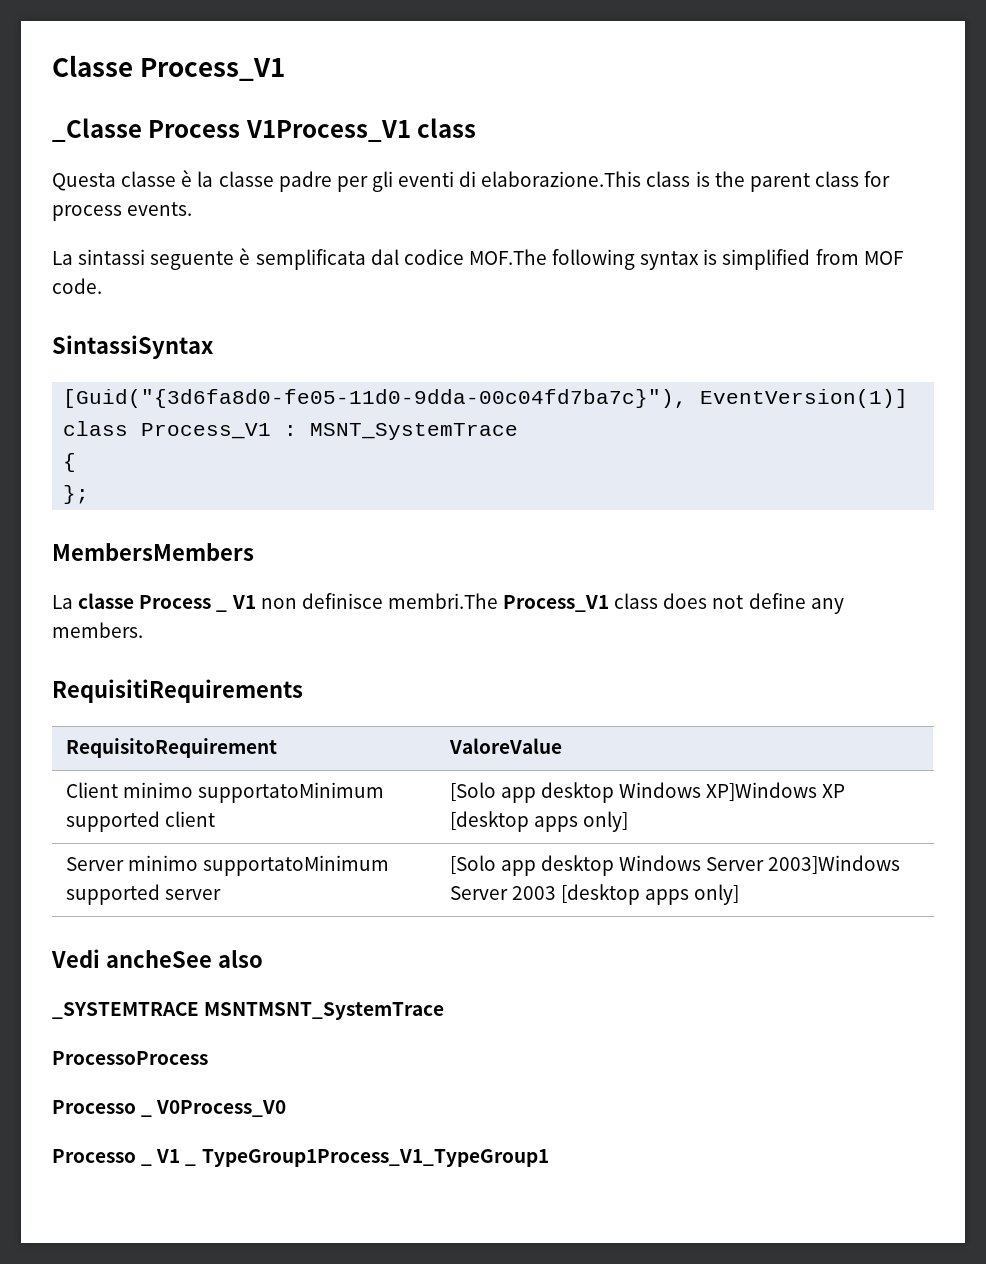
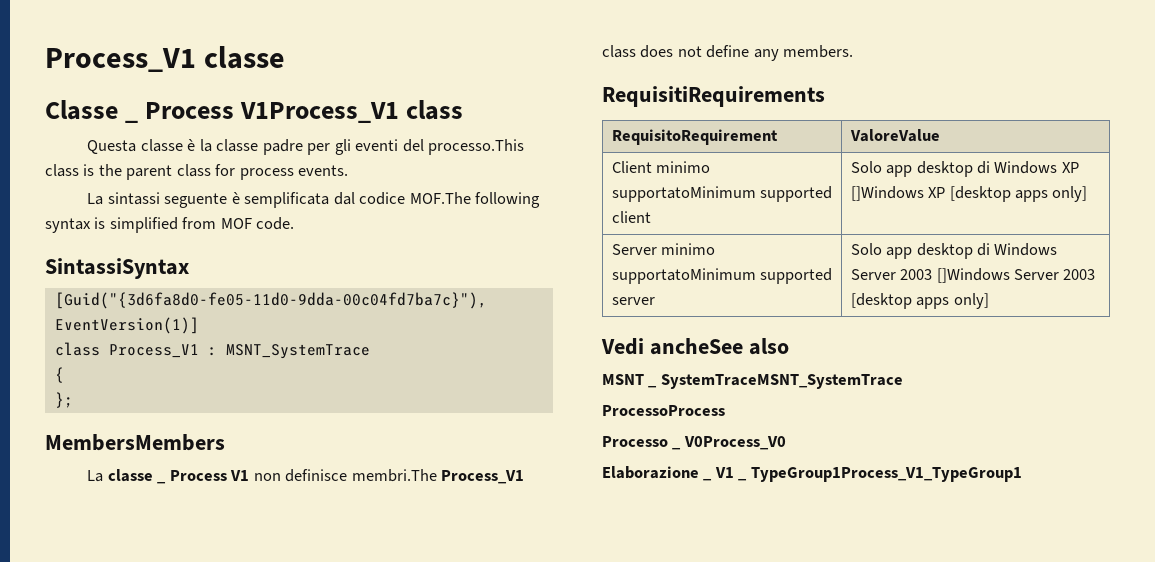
[52,55,286,81] [52,118,142,142] Classe Process_V1 // _Classe -> [45,46,286,72] [45,100,139,123] Process_V1 classe // Classe _
[459,171,642,187] di elaborazione.This -> [402,139,525,155] del processo.This
[139,595,212,609] [216,609,228,612] Process _ -> [157,481,167,484] [169,470,227,481] _ Process
[449,782,818,803] [Solo app desktop Windows XP]Windows -> [850,161,1079,177] [850,186,924,201] Solo app desktop di Windows XP []Windows
[449,855,614,876] [Solo app desktop -> [850,243,991,259] Solo app desktop di
[768,855,901,874] 2003]Windows -> [900,268,1010,283] 2003 []Windows
[52,1002,445,1020] _SYSTEMTRACE MSNTMSNT_SystemTrace -> [602,374,644,385] [648,374,903,389] MSNT _ SystemTraceMSNT_SystemTrace
[52,1149,136,1163] Processo -> [602,466,699,479] Elaborazione

